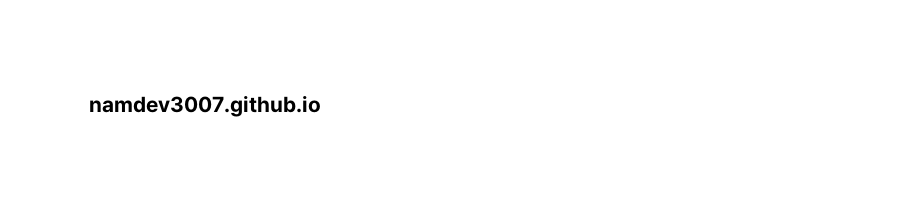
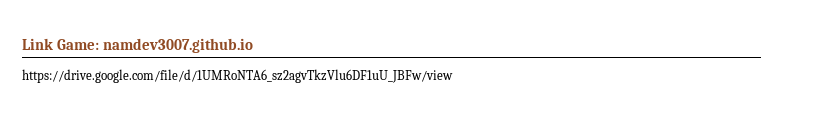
(89, 106) none -> [22,38,100,50] Link Game:
(321, 106) none -> [22,69,453,83] // https://drive.google.com/file/d/1UMRoNTA6_sz2agvTkzVlu6DF1uU_JBFw/view

